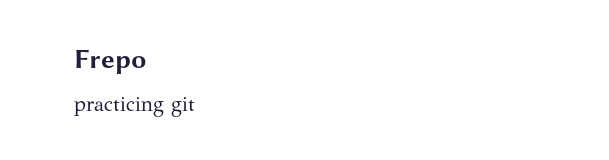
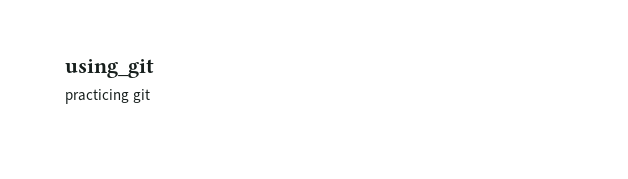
[74,49,147,74] Frepo -> [65,59,154,78] using_git

